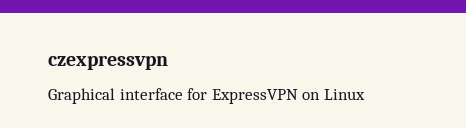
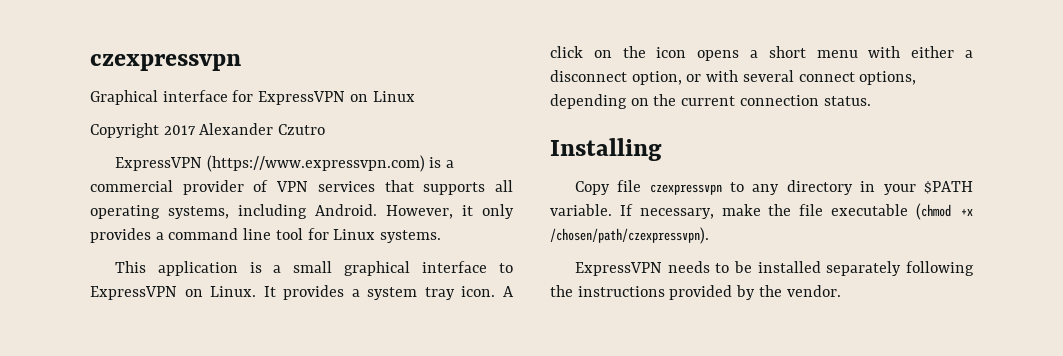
(365, 94) none -> [90,123,326,138] [114,155,454,172] [90,180,513,195] [90,204,514,219] [90,228,442,243] [114,261,513,276] [90,285,514,300] [550,46,973,61] [550,70,917,85] [550,94,871,109] [550,138,662,161] [574,180,974,195] [550,203,973,220] [550,227,709,244] [574,261,974,276] [550,285,841,300] // Copyright 2017 Alexander Czutro // ExpressVPN (https://www.expressvpn.com) is a commercial provider of VPN services that supports all operating systems, including Android. However, it only provides a command line tool for Linux systems. // This application is a small graphical interface to ExpressVPN on Linux. It provides a system tray icon. A click on the icon opens a short menu with either a disconnect option, or with several connect options, depending on the current connection status. // Installing // Copy file czexpressvpn to any directory in your $PATH variable. If necessary, make the file executable (chmod +x /chosen/path/czexpressvpn). // ExpressVPN needs to be installed separately following the instructions provided by the vendor.

